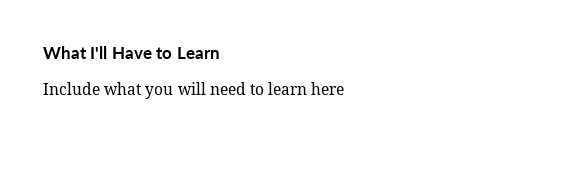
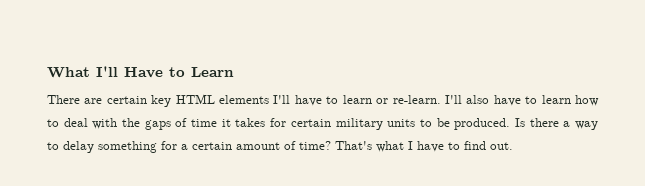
[43,82,345,99] Include what you will need to learn here -> [47,94,600,107] [47,118,598,130] [47,141,513,153] There are certain key HTML elements I'll have to learn or re-learn. I'll also have to learn how to deal with the gaps of time it takes for certain military units to be produced. Is there a way to delay something for a certain amount of time? That's what I have to find out.

